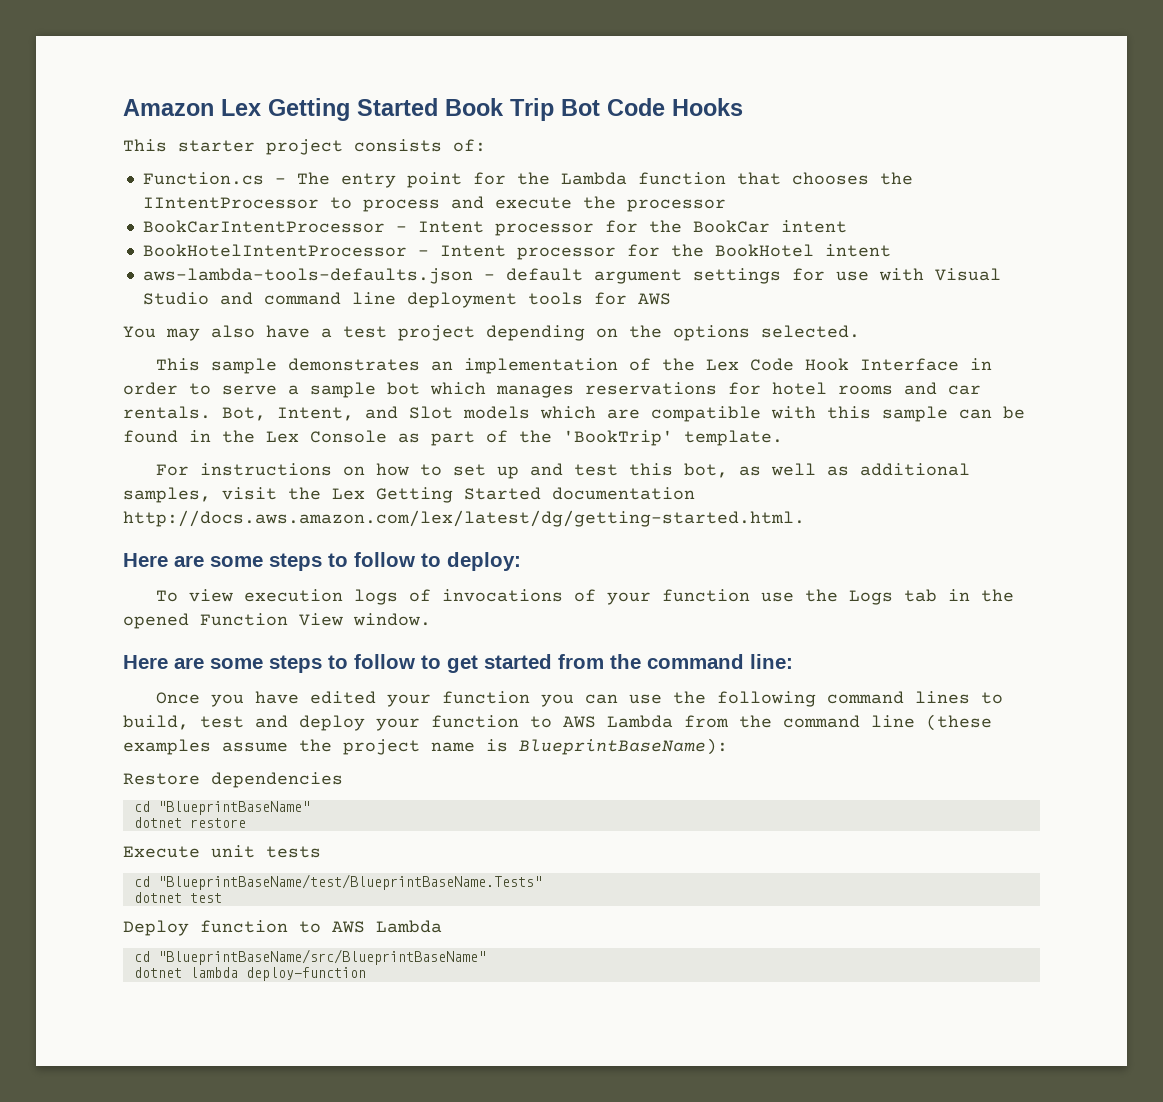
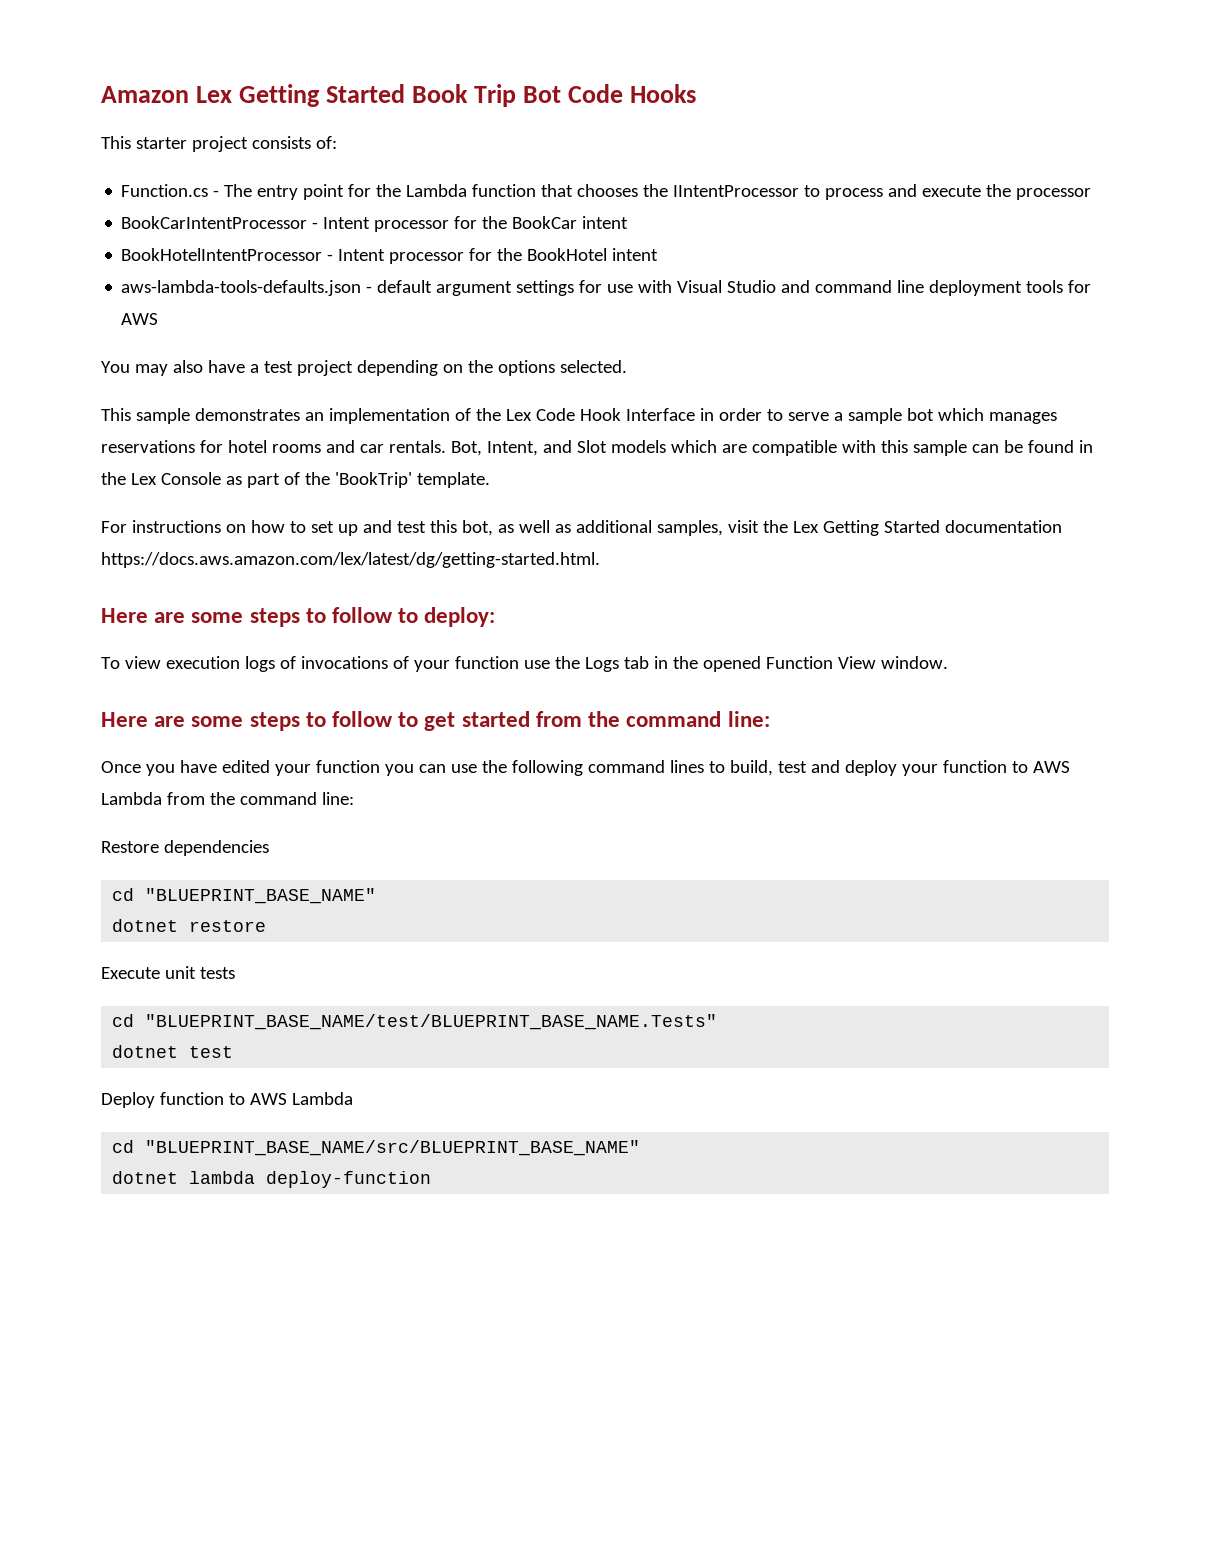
[123,510,805,527] http://docs.aws.amazon.com/lex/latest/dg/getting-started.html. -> [101,552,600,568] https://docs.aws.amazon.com/lex/latest/dg/getting-started.html.
[871,714,992,731] [123,738,728,755] line (these examples assume the project name is BlueprintBaseName): -> [321,792,354,805] line:
[157,801,310,815] "BlueprintBaseName" -> [145,888,377,904] "BLUEPRINT_BASE_NAME"
[157,874,542,890] "BlueprintBaseName/test/BlueprintBaseName.Tests" -> [145,1014,718,1030] "BLUEPRINT_BASE_NAME/test/BLUEPRINT_BASE_NAME.Tests"
[157,949,486,965] "BlueprintBaseName/src/BlueprintBaseName" -> [145,1140,641,1156] "BLUEPRINT_BASE_NAME/src/BLUEPRINT_BASE_NAME"

